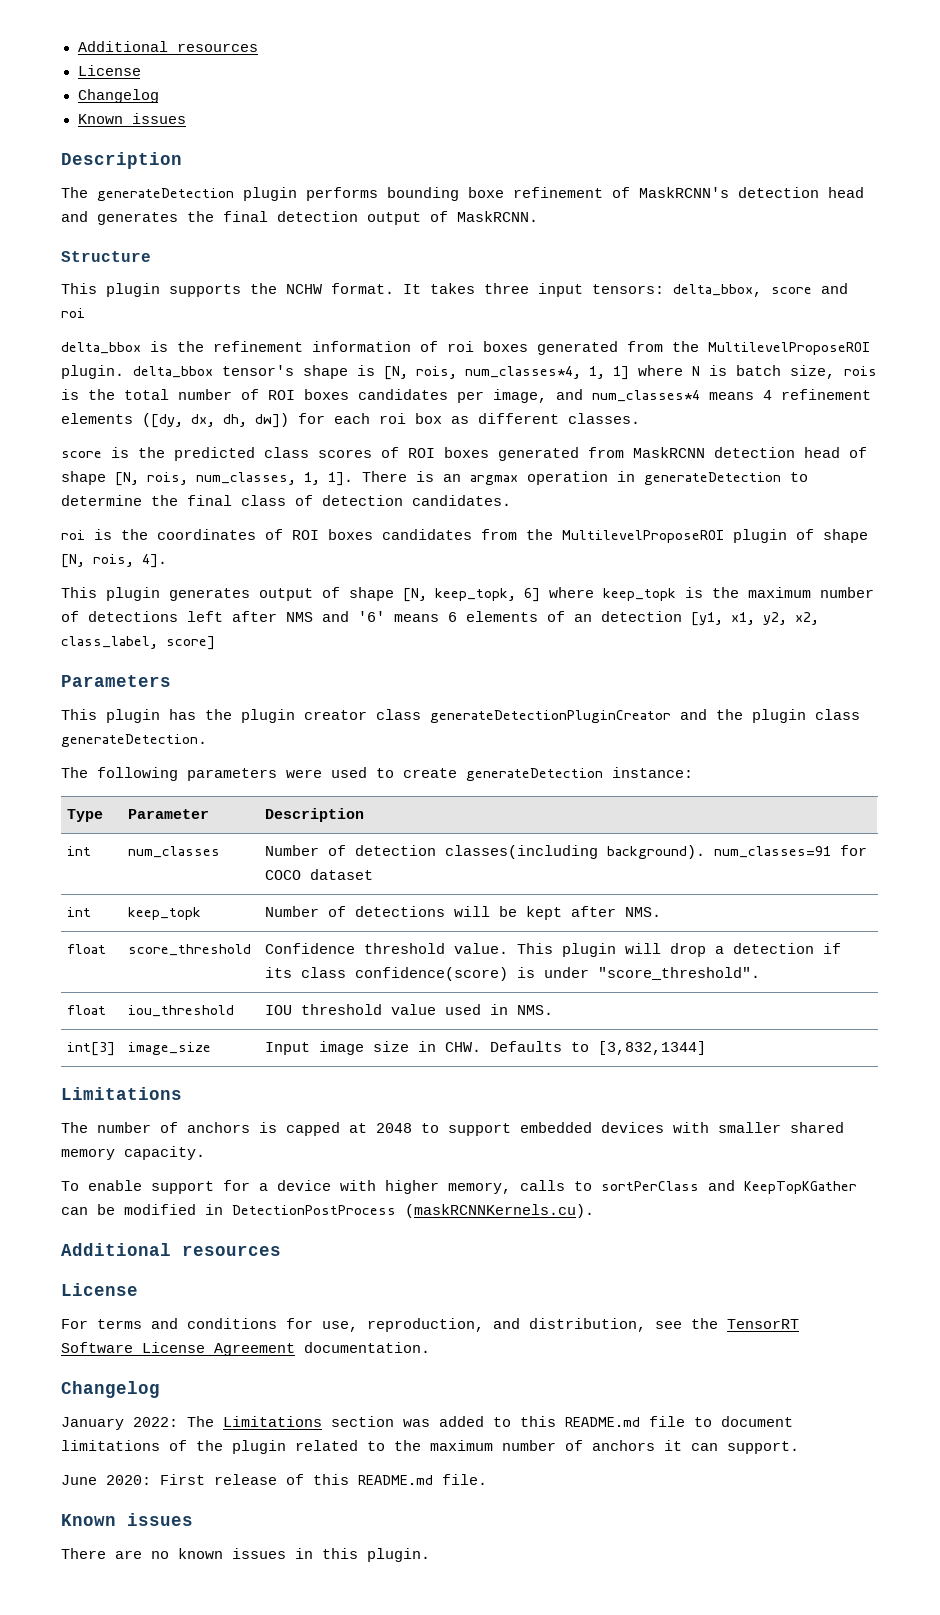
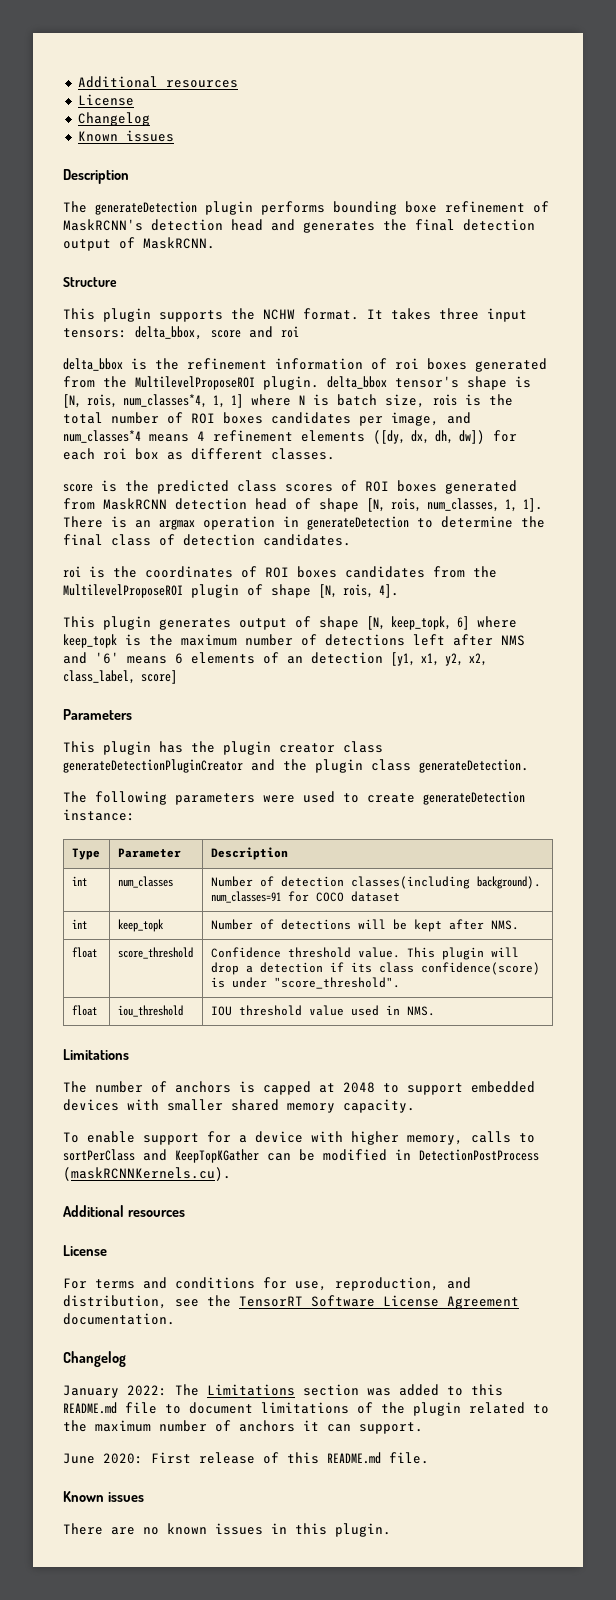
[67,1042,116,1056] [128,1042,212,1055] [265,1041,707,1055] // int[3] | image_size | Input image size in CHW. Defaults to [3,832,1344] -> (435, 1011) none

